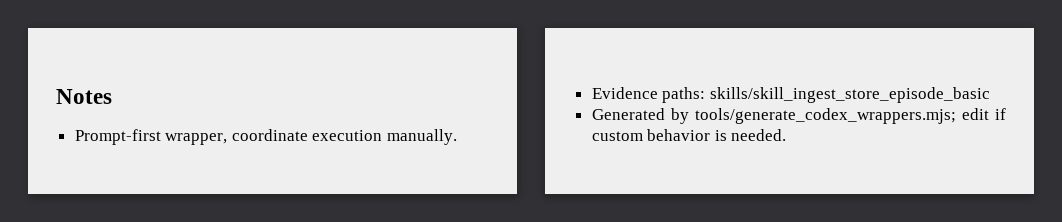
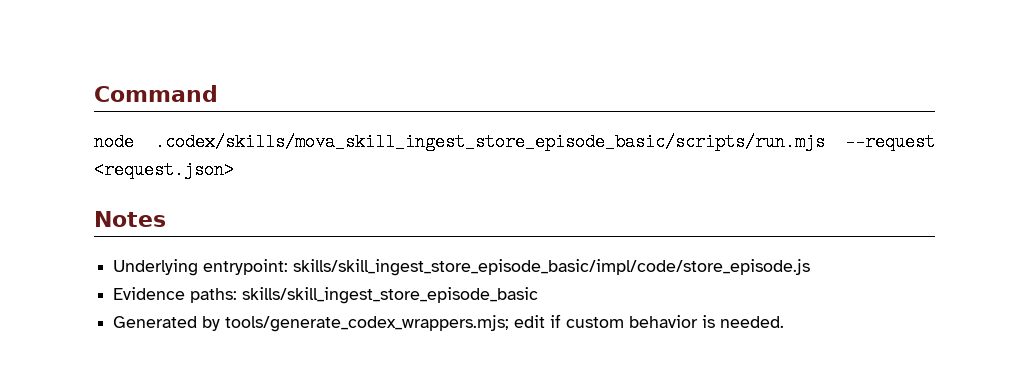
[56,89,112,104] [74,129,458,145] Notes // Prompt-first wrapper, coordinate execution manually. -> [94,85,218,102] [94,133,935,151] [94,161,234,179] [94,211,166,227] [113,259,811,276] Command // node .codex/skills/mova_skill_ingest_store_episode_basic/scripts/run.mjs --request <request.json> // Notes // Underlying entrypoint: skills/skill_ingest_store_episode_basic/impl/code/store_episode.js

